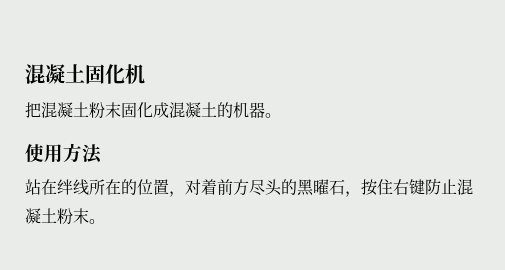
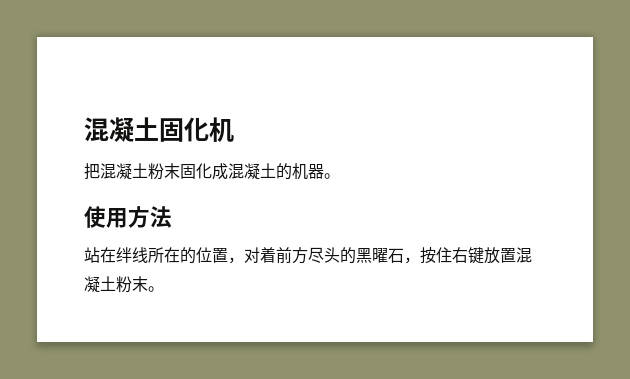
[425,178,457,195] 防止 -> [484,247,516,264] 放置

